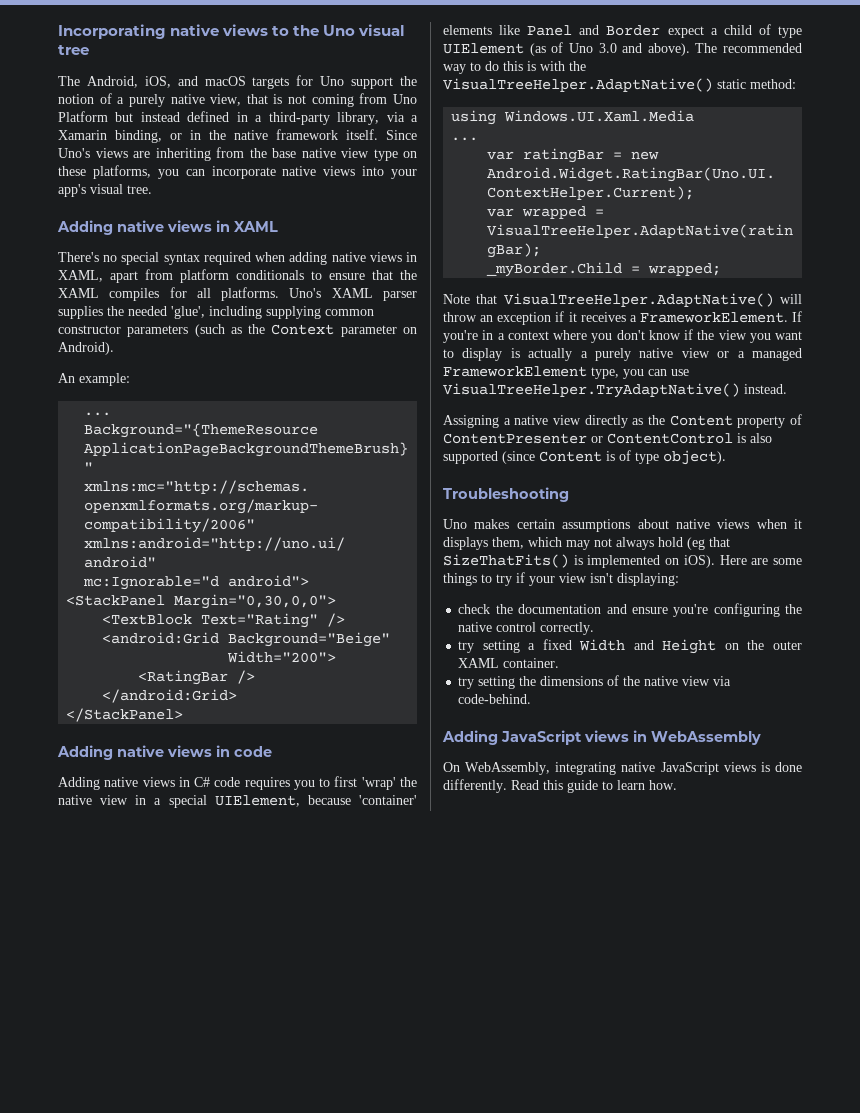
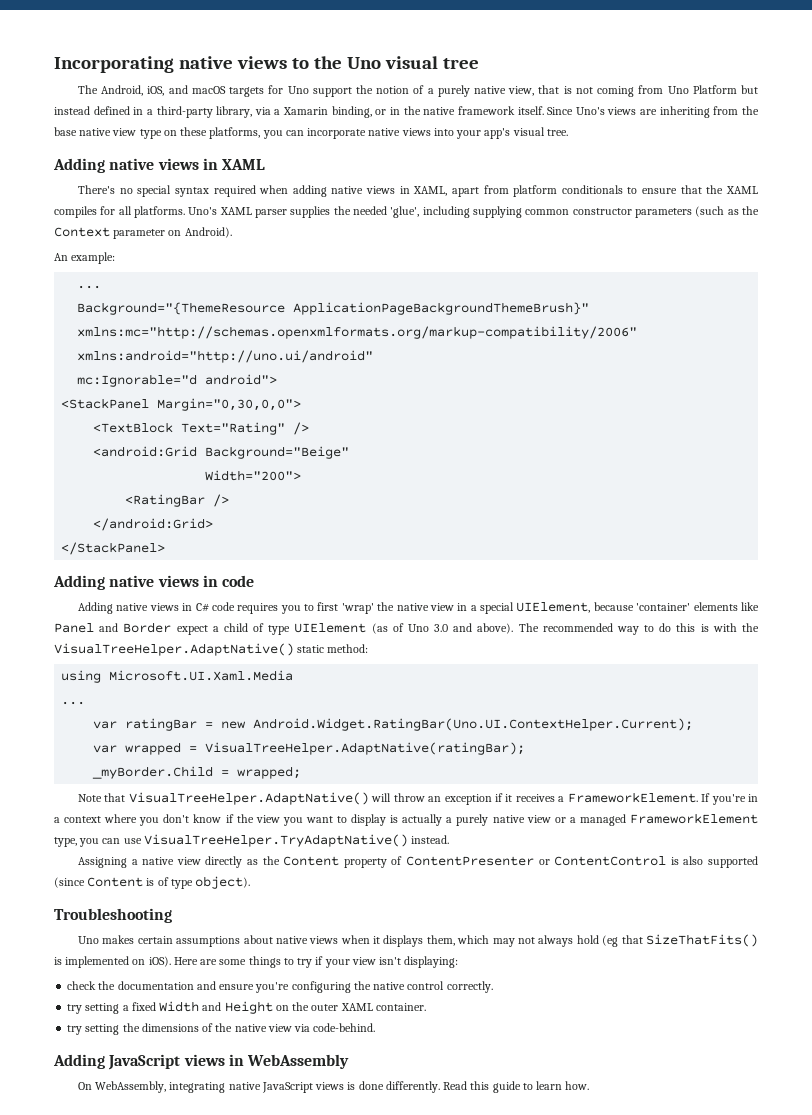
[504,110,695,122] Windows.UI.Xaml.Media -> [109,670,294,681] Microsoft.UI.Xaml.Media

